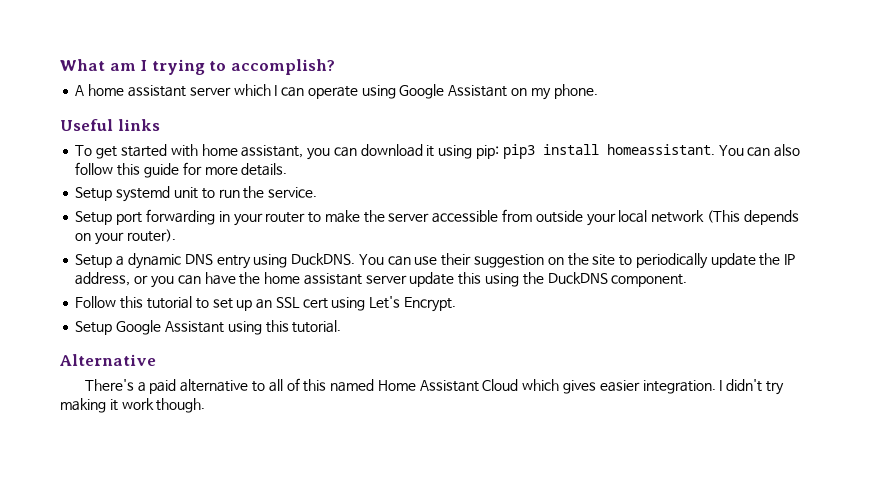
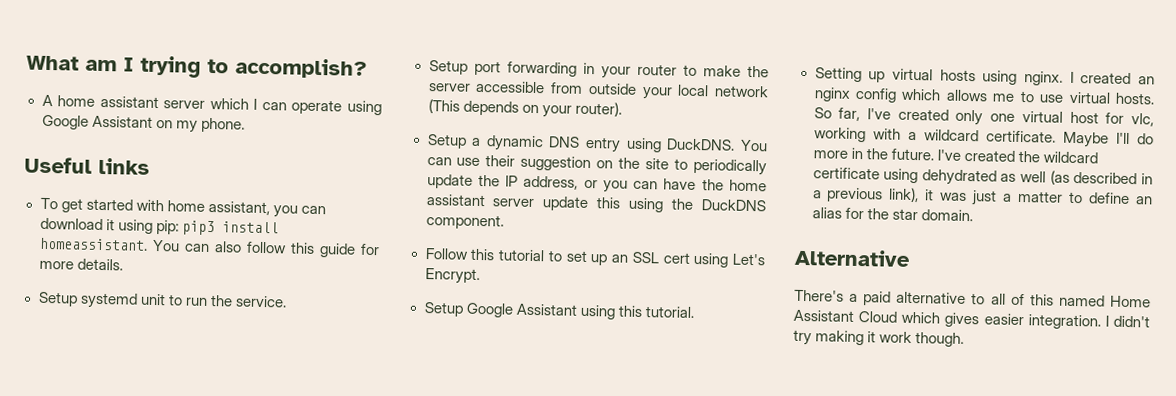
(342, 326) none -> [814,67,1155,86] [813,87,1155,105] [813,107,1154,127] [813,127,1154,148] [812,147,1098,164] [812,167,1153,186] [812,187,1153,206] [811,207,973,222] // Setting up virtual hosts using nginx. I created an nginx config which allows me to use virtual hosts. So far, I've created only one virtual host for vlc, working with a wildcard certificate. Maybe I'll do more in the future. I've created the wildcard certificate using dehydrated as well (as described in a previous link), it was just a matter to define an alias for the star domain.

